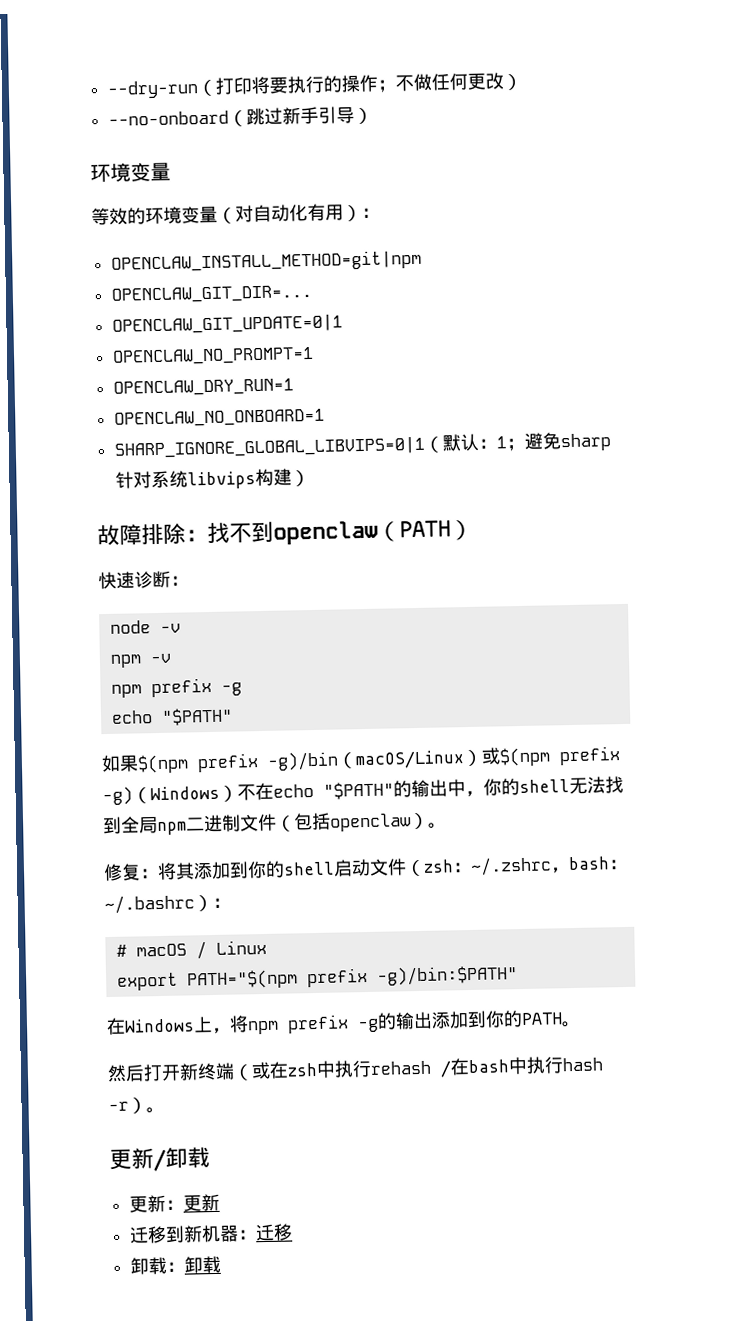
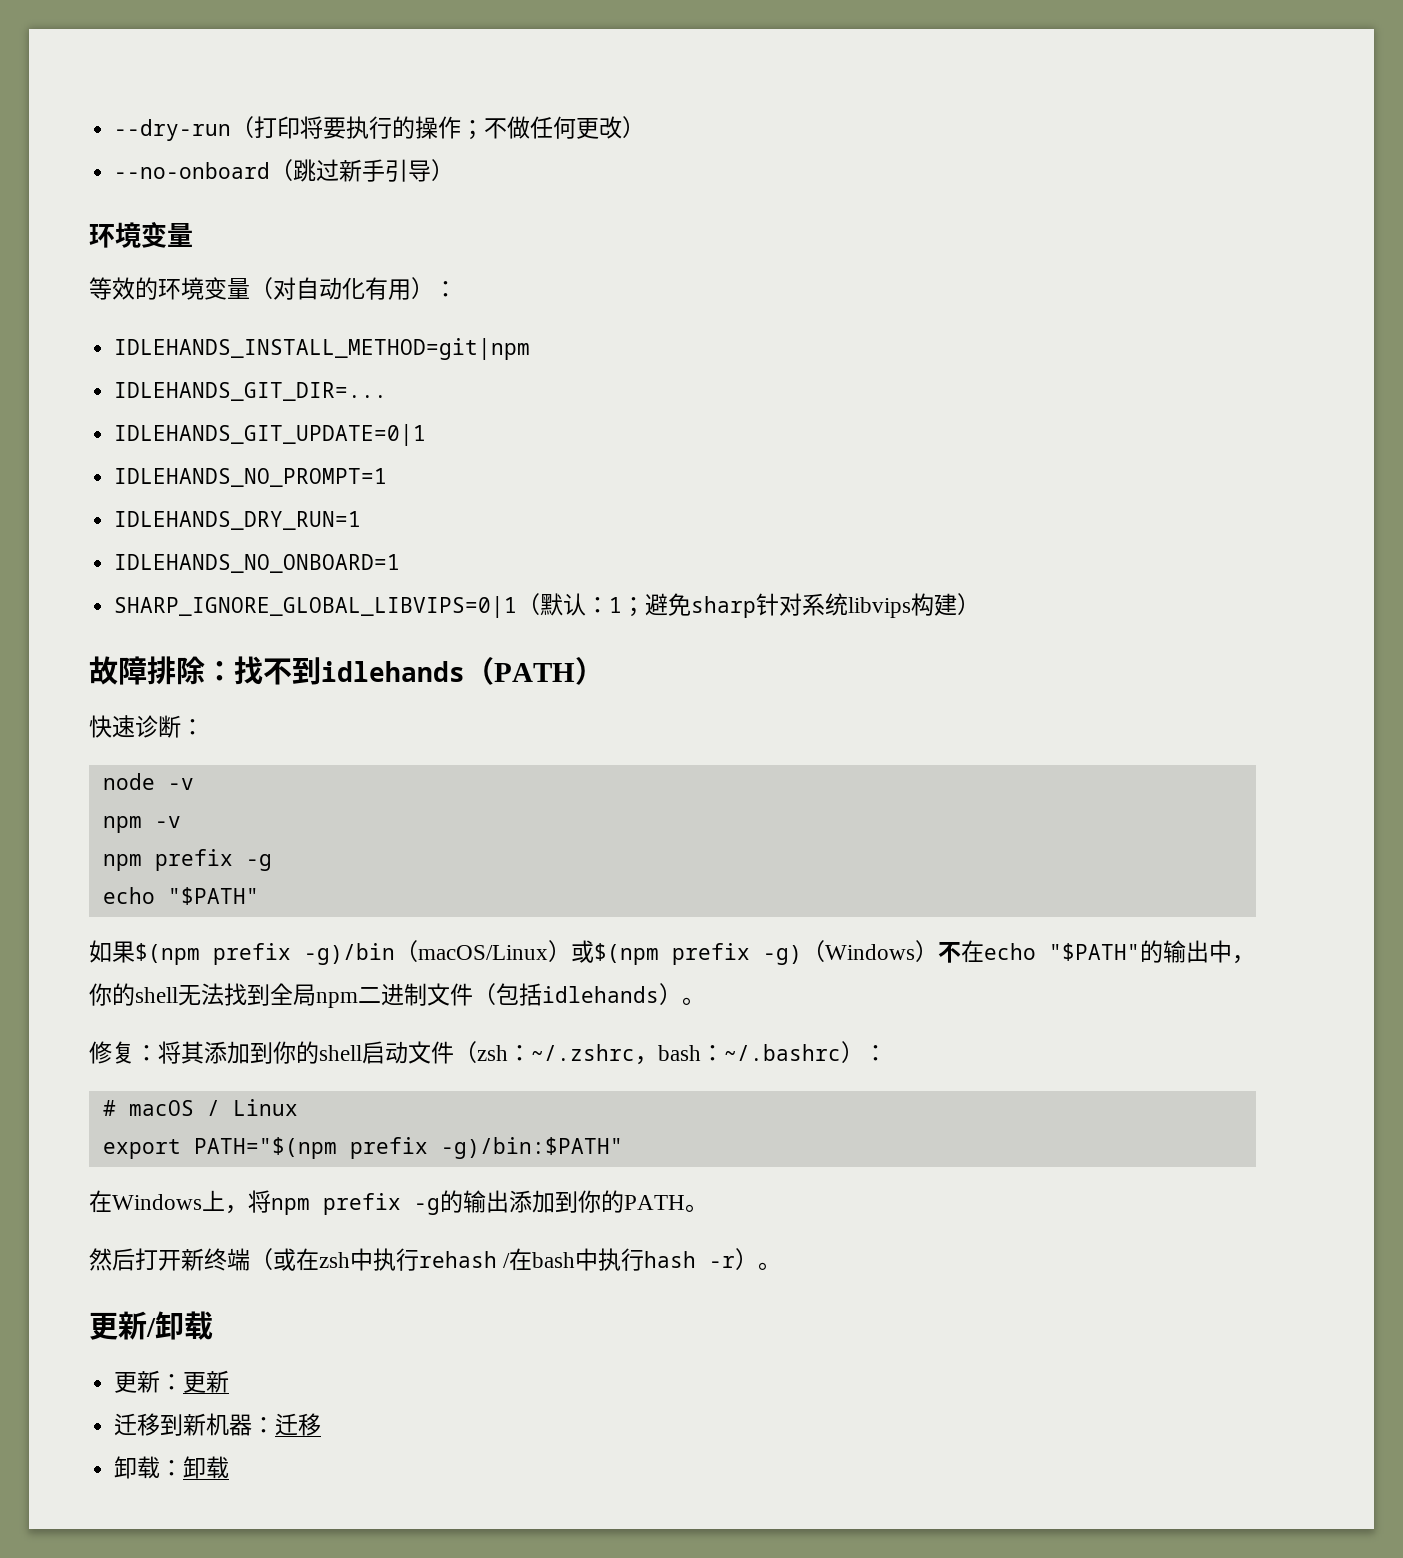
[111,249,423,274] [111,284,314,304] [112,314,344,335] [112,346,315,366] [113,378,295,397] [114,408,326,428] OPENCLAW_INSTALL_METHOD=git|npm // OPENCLAW_GIT_DIR=... // OPENCLAW_GIT_UPDATE=0|1 // OPENCLAW_NO_PROMPT=1 // OPENCLAW_DRY_RUN=1 // OPENCLAW_NO_ONBOARD=1 -> [114,338,531,360] [114,382,388,401] [114,424,427,446] [114,468,388,487] [114,511,362,530] [114,554,401,573] IDLEHANDS_INSTALL_METHOD=git|npm // IDLEHANDS_GIT_DIR=... // IDLEHANDS_GIT_UPDATE=0|1 // IDLEHANDS_NO_PROMPT=1 // IDLEHANDS_DRY_RUN=1 // IDLEHANDS_NO_ONBOARD=1
[273,520,378,545] openclaw -> [321,661,465,682] idlehands
[329,813,411,832] openclaw -> [542,986,659,1003] idlehands

